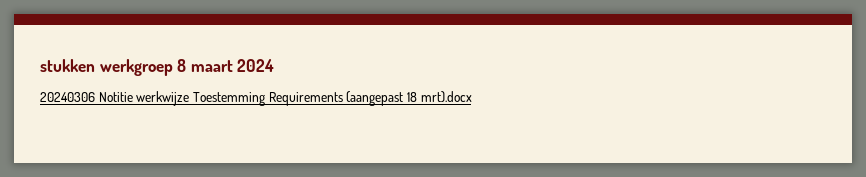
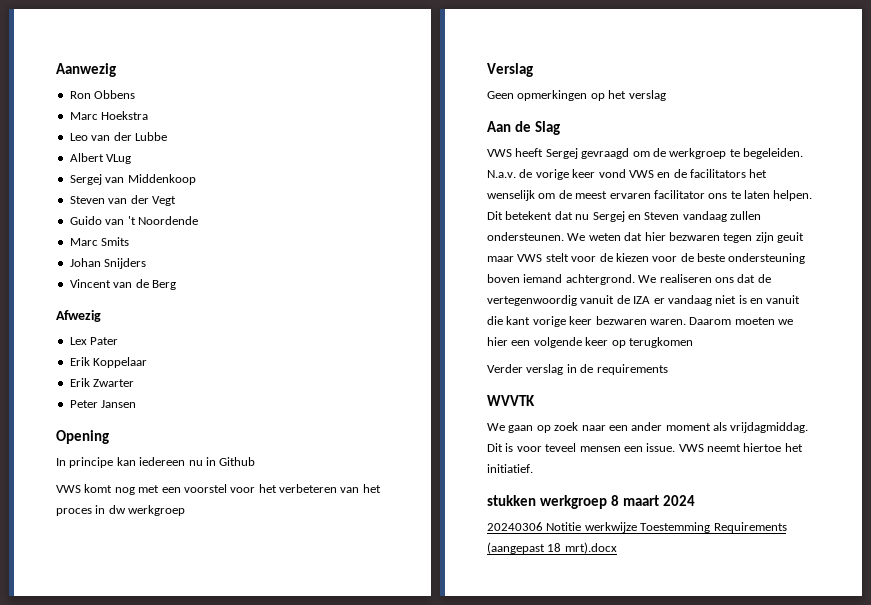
(40, 65) none -> [56,63,116,77] [69,90,136,99] [69,111,149,120] [69,132,167,141] [69,153,132,164] [69,174,196,185] [69,195,176,206] [69,216,198,225] [69,237,130,246] [69,258,147,269] [69,279,176,290] [56,310,101,322] [69,337,119,345] [69,357,148,368] [69,378,135,387] [69,400,137,408] [56,430,109,444] [56,457,256,468] [56,484,381,495] [56,505,186,516] [487,63,533,77] [487,90,666,101] [487,121,560,135] [487,148,803,159] [487,169,768,180] [487,190,813,201] [487,211,761,222] [487,232,804,243] [487,253,806,264] [487,274,771,285] [487,295,801,306] [487,316,793,327] [487,337,693,348] [487,364,668,375] [487,395,535,406] [487,422,809,433] [487,443,803,452] [487,464,533,473] Aanwezig // Ron Obbens // Marc Hoekstra // Leo van der Lubbe // Albert VLug // Sergej van Middenkoop // Steven van der Vegt // Guido van 't Noordende // Marc Smits // Johan Snijders // Vincent van de Berg // Afwezig // Lex Pater // Erik Koppelaar // Erik Zwarter // Peter Jansen // Opening // In principe kan iedereen nu in Github // VWS komt nog met een voorstel voor het verbeteren van het proces in dw werkgroep // Verslag // Geen opmerkingen op het verslag // Aan de Slag // VWS heeft Sergej gevraagd om de werkgroep te begeleiden. N.a.v. de vorige keer vond VWS en de facilitators het wenselijk om de meest ervaren facilitator ons te laten helpen. Dit betekent dat nu Sergej en Steven vandaag zullen ondersteunen. We weten dat hier bezwaren tegen zijn geuit maar VWS stelt voor de kiezen voor de beste ondersteuning boven iemand achtergrond. We realiseren ons dat de vertegenwoordig vanuit de IZA er vandaag niet is en vanuit die kant vorige keer bezwaren waren. Daarom moeten we hier een volgende keer op terugkomen // Verder verslag in de requirements // WVVTK // We gaan op zoek naar een ander moment als vrijdagmiddag. Dit is voor teveel mensen een issue. VWS neemt hiertoe het initiatief. //

